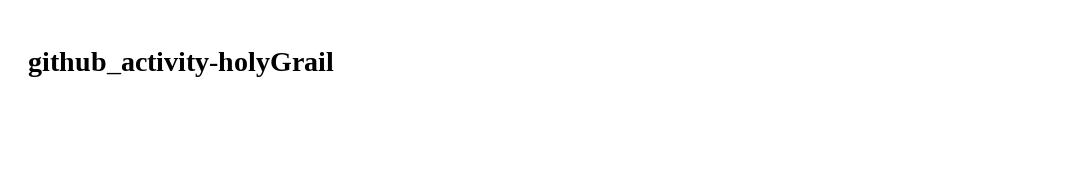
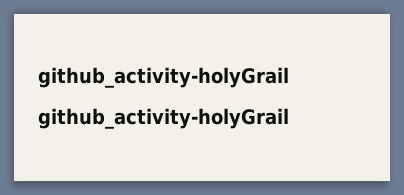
[28,52,334,77] github_activity-holyGrail -> [38,67,289,88] [38,108,289,129] github_activity-holyGrail // github_activity-holyGrail

